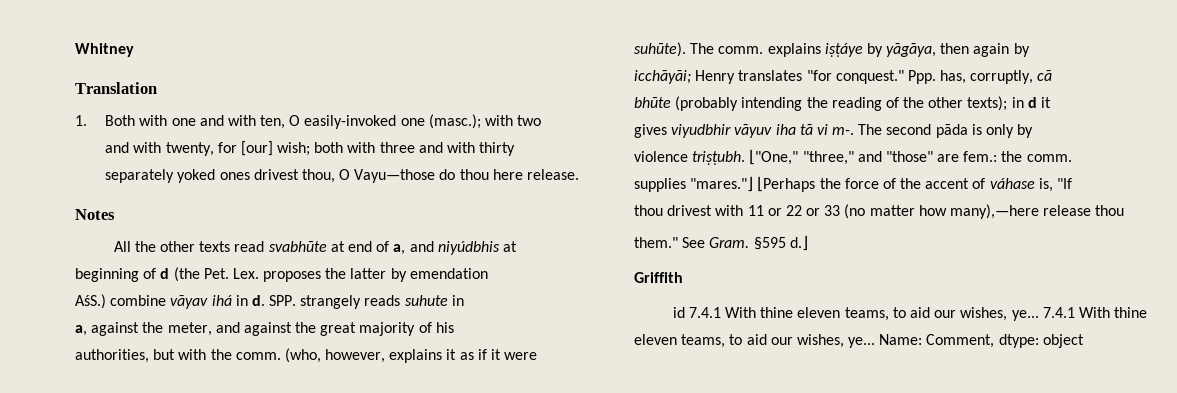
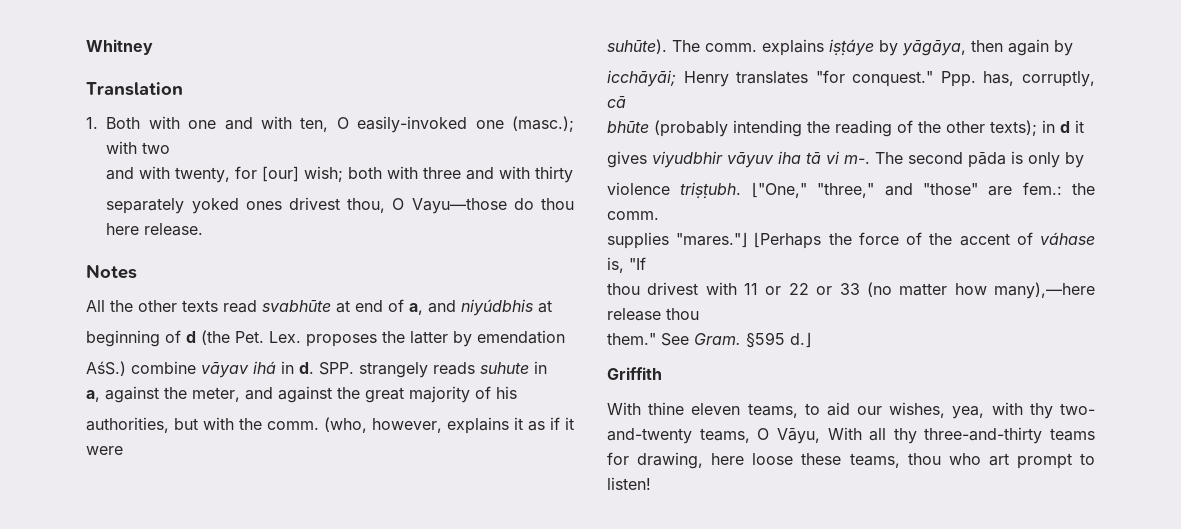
[672,307,1148,321] [634,334,1084,348] id 7.4.1 With thine eleven teams, to aid our wishes, ye... 7.4.1 With thine eleven teams, to aid our wishes, ye... Name: Comment, dtype: object -> [607,402,1095,419] [607,427,1095,444] [607,452,1095,469] [607,477,651,490] With thine eleven teams, to aid our wishes, yea, with thy two- and-twenty teams, O Vāyu, With all thy three-and-thirty teams for drawing, here loose these teams, thou who art prompt to listen!

